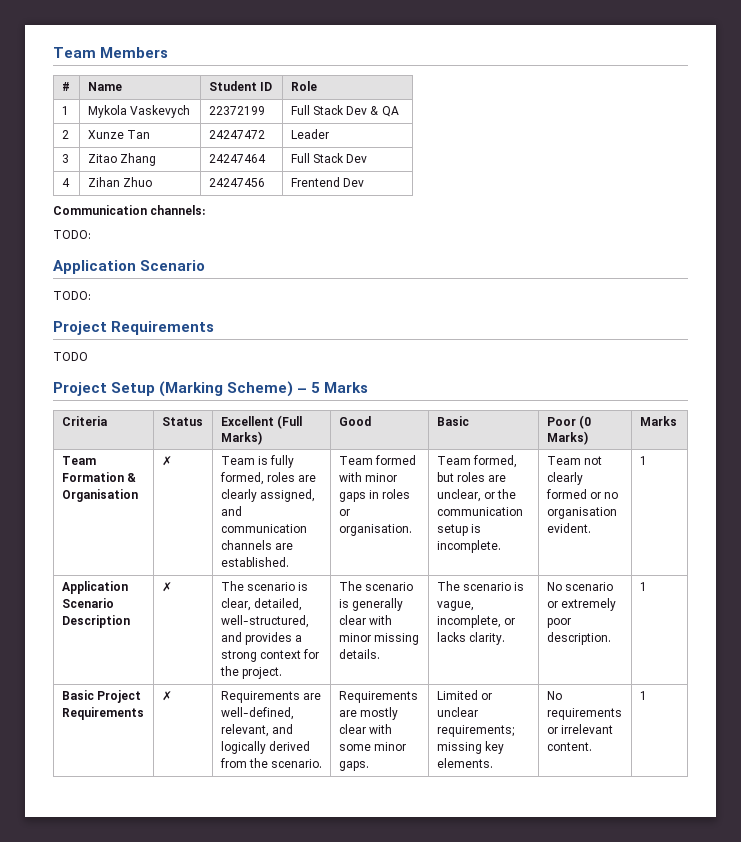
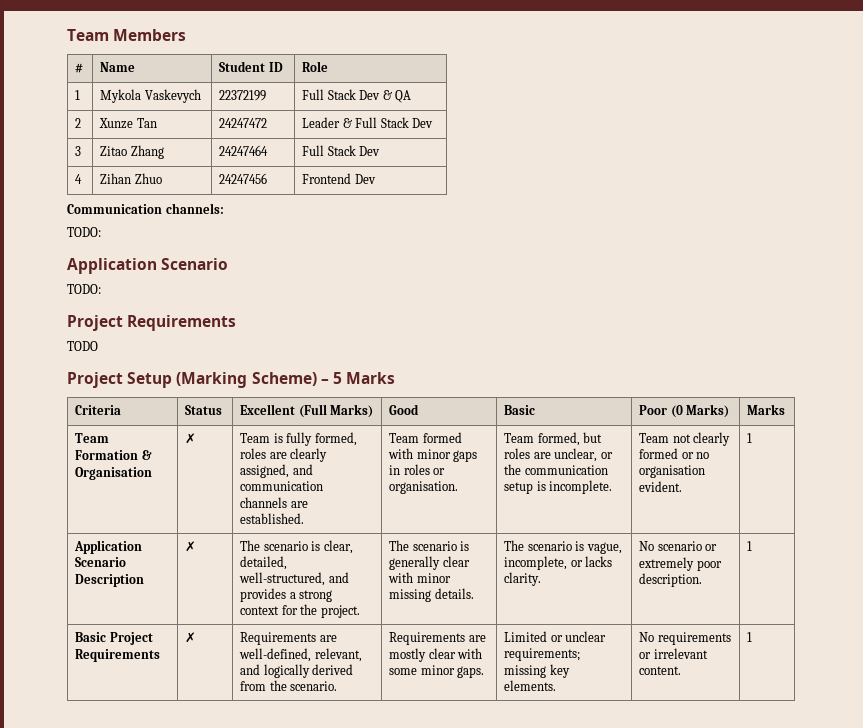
(329, 134) none -> [342,117,434,128] & Full Stack Dev
[290,177,340,187] Frentend -> [302,173,352,184] Frontend

